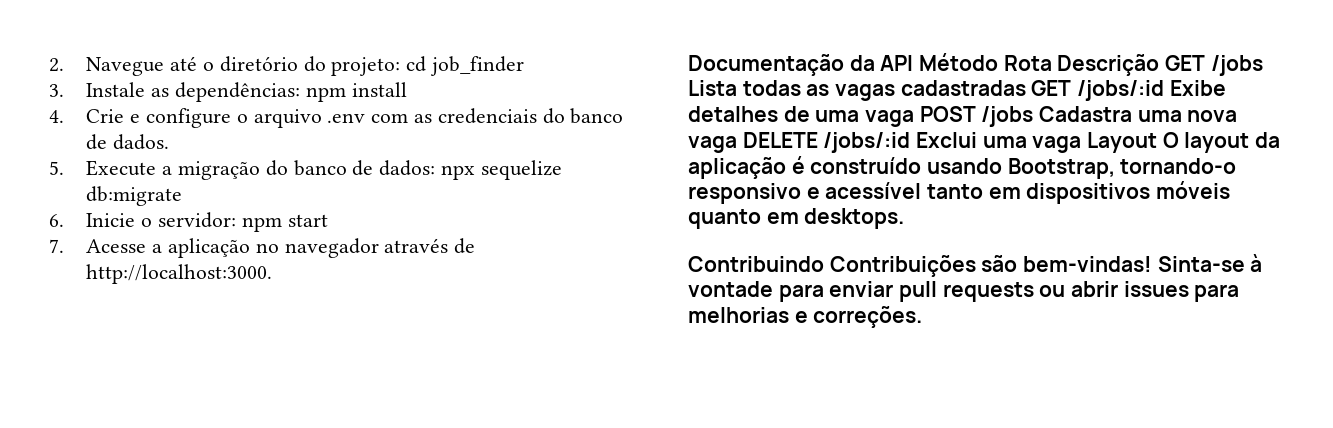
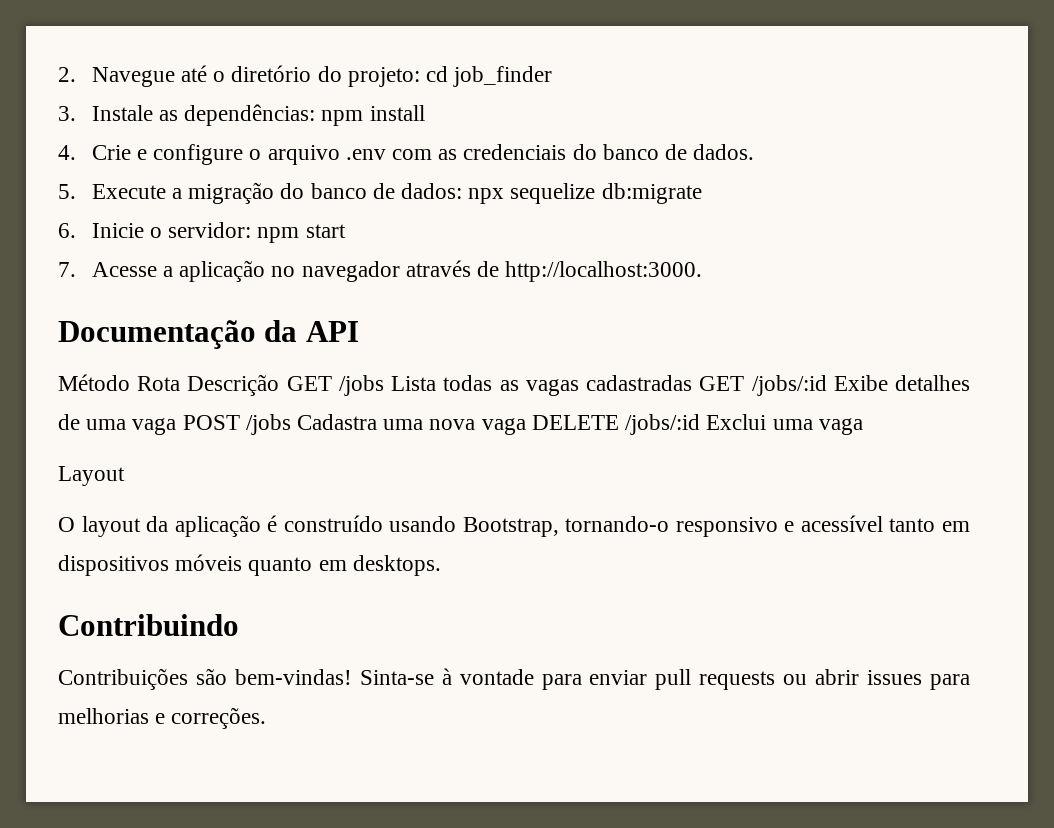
(914, 63) none -> (359, 331) //
(1082, 144) none -> (863, 426) //
(1158, 142) none -> (125, 476) //
(824, 264) none -> (239, 625) //

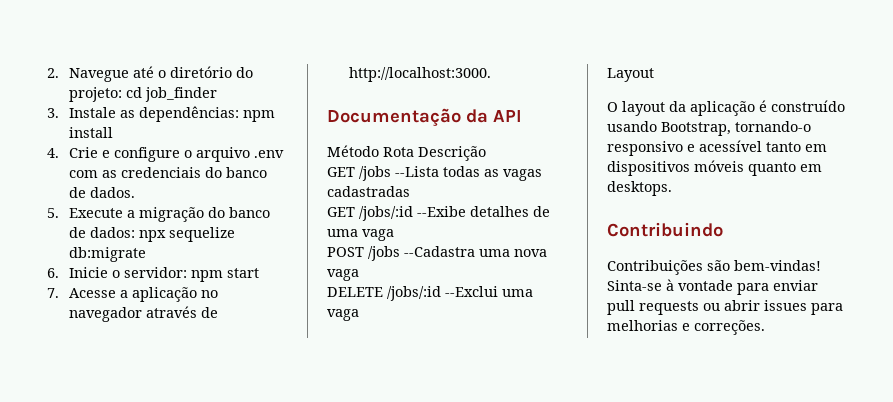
(280, 385) none -> (486, 153) //
[391,376,437,391] Lista -> [395,166,439,177] --Lista
(693, 383) none -> (410, 191) //
[833,375,888,391] Exibe -> [417,206,466,217] --Exibe
(177, 426) none -> (394, 235) //
[297,414,378,430] Cadastra -> [404,246,475,257] --Cadastra
(526, 426) none -> (359, 275) //
[706,414,767,430] Exclui -> [445,286,498,297] --Exclui

